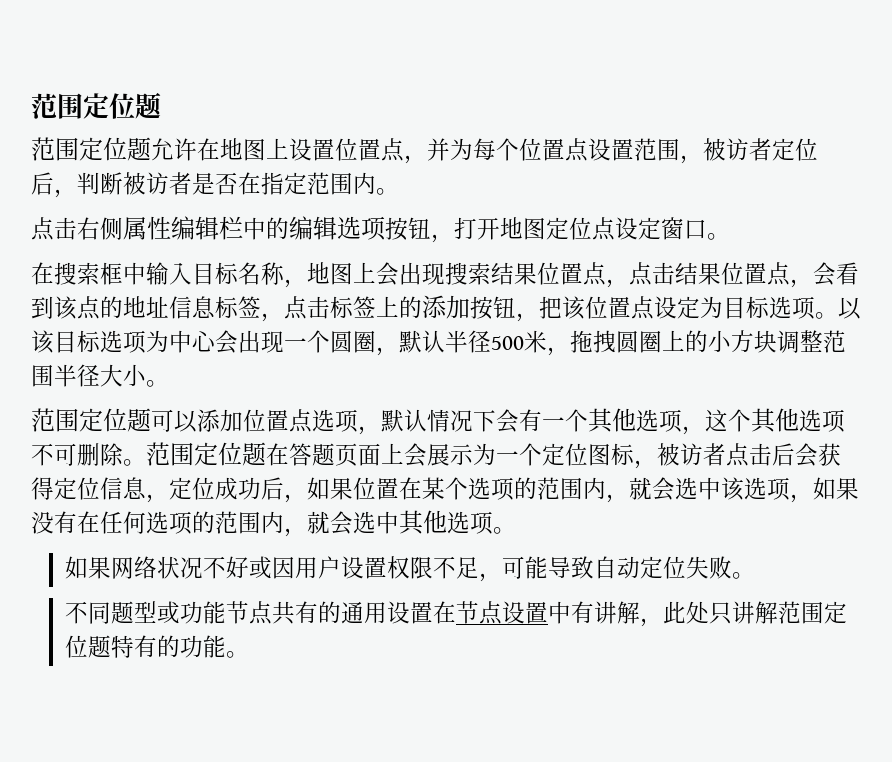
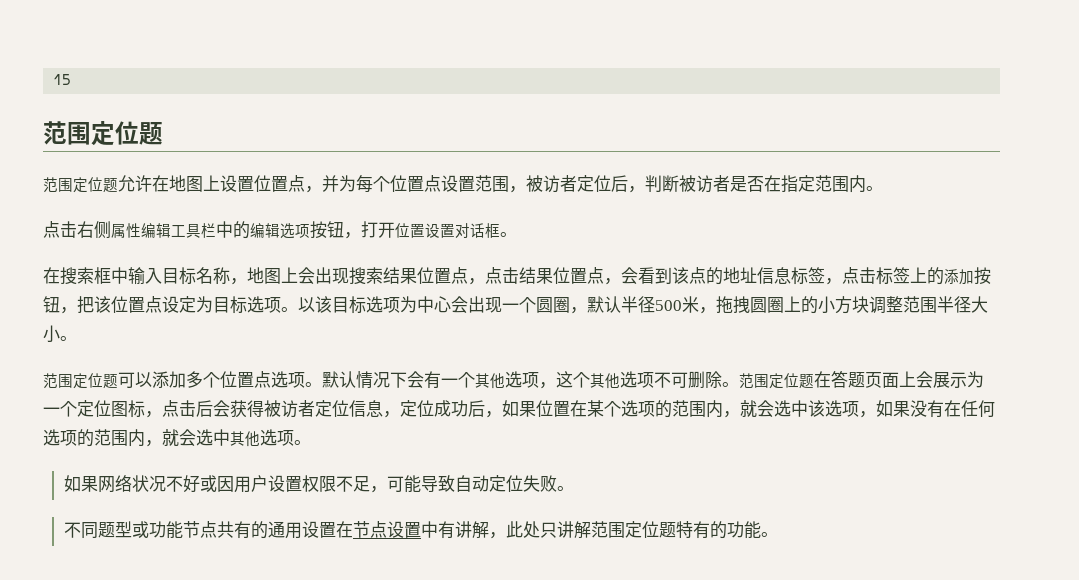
(31, 106) none -> [53,74,72,85] 15 //
(219, 228) none -> [171,224,201,238] 工具
[500,217,707,241] 地图定位点设定窗口 -> [395,223,500,238] 位置设置对话框
(243, 420) none -> [186,371,220,388] 多个
[358,426,381,435] ， -> [305,382,322,387] 。
[657,443,726,466] 被访者 -> (162, 414) none
(54, 488) none -> [264,400,315,418] 被访者

